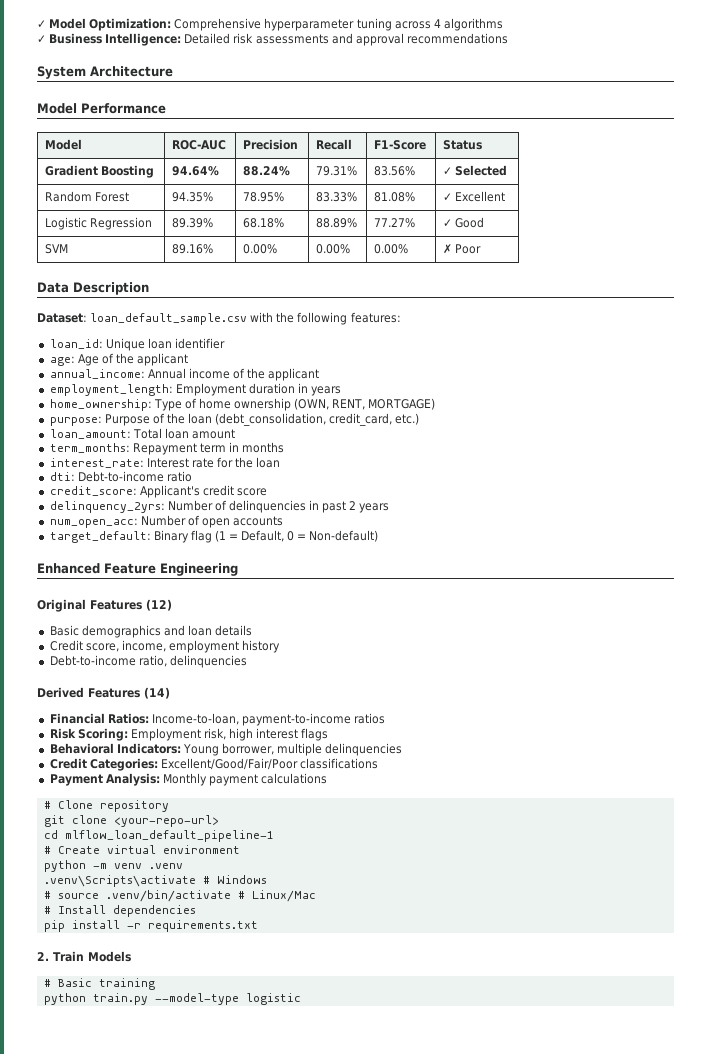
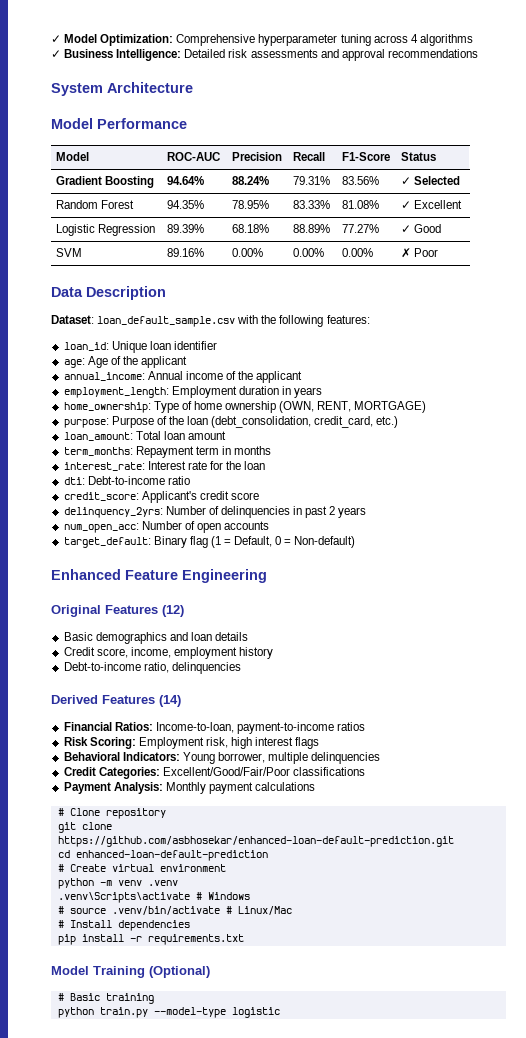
[113,815,219,827] <your-repo-url> -> [57,836,454,847] https://github.com/asbhosekar/enhanced-loan-default-prediction.git
[64,830,274,842] mlflow_loan_default_pipeline-1 -> [75,850,268,861] enhanced-loan-default-prediction
[37,951,131,962] 2. Train Models -> [51,966,210,978] Model Training (Optional)

